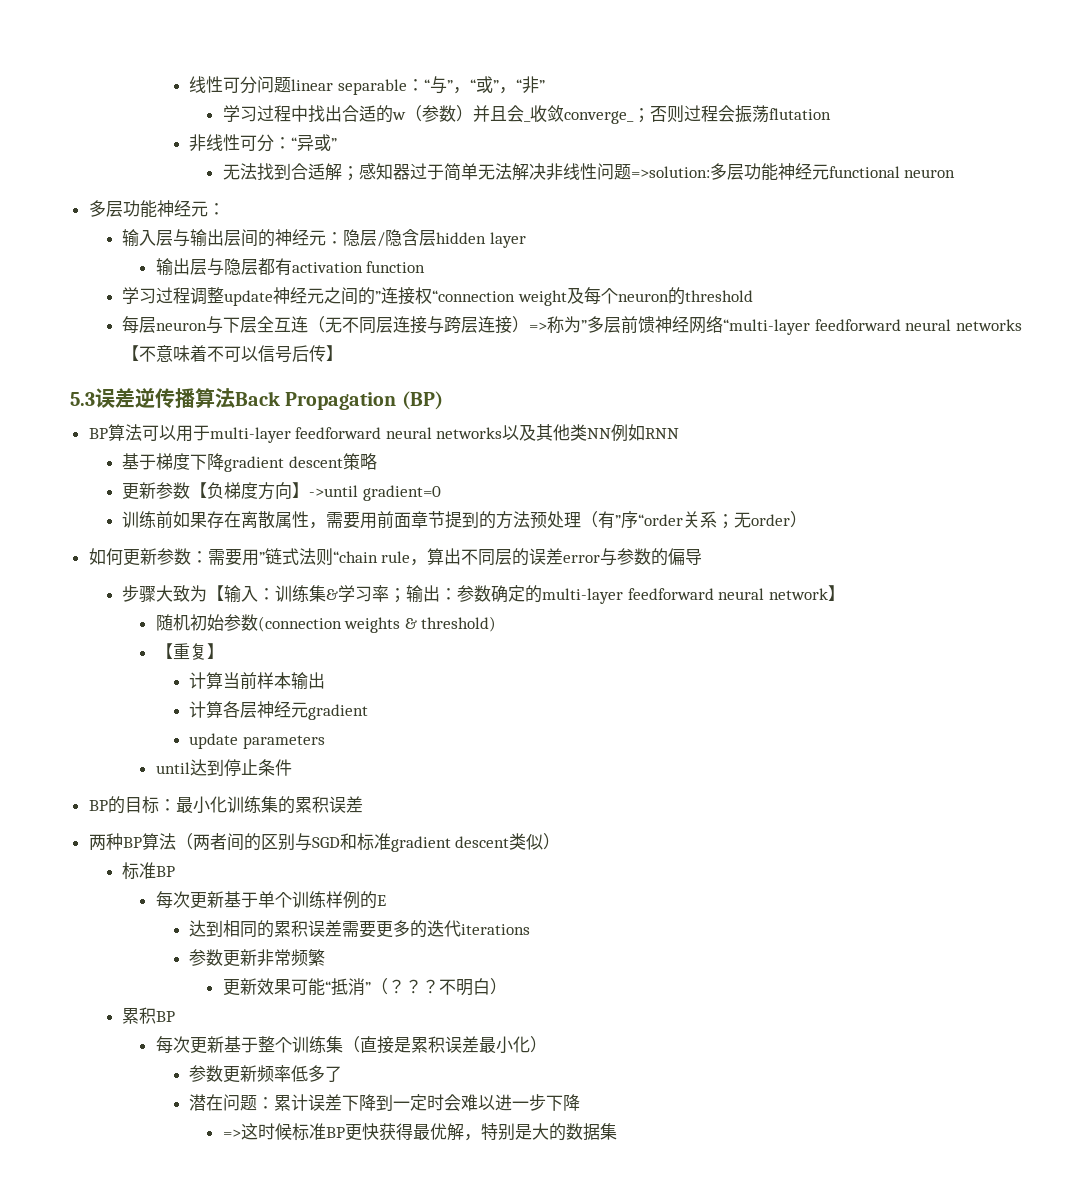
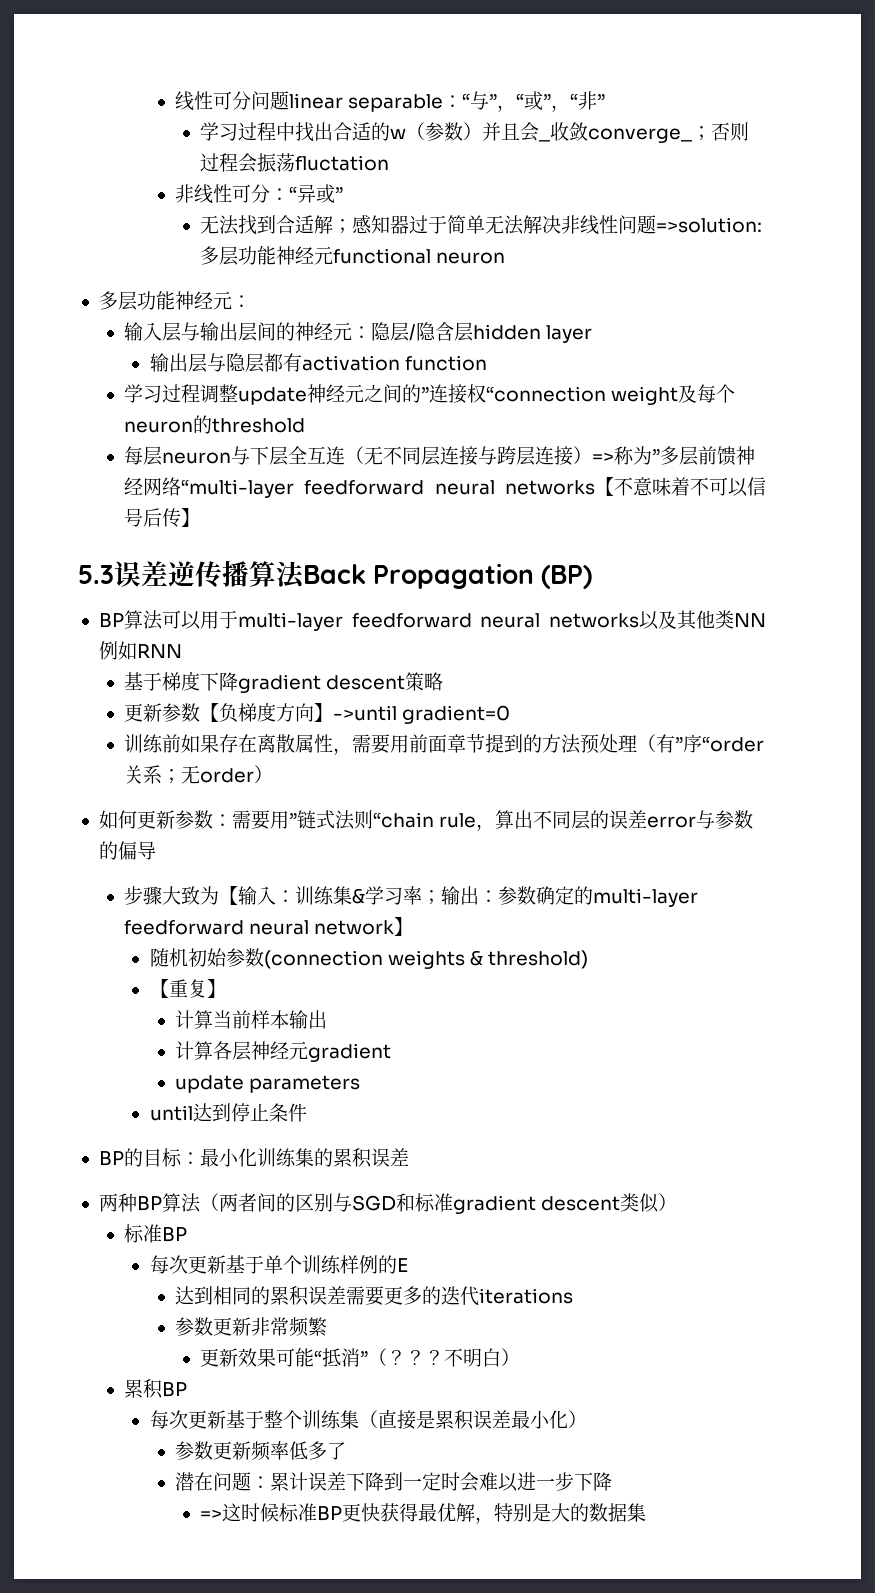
[768,108,831,120] flutation -> [295,155,390,171] fluctation

